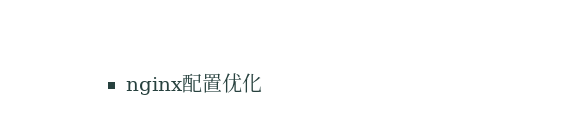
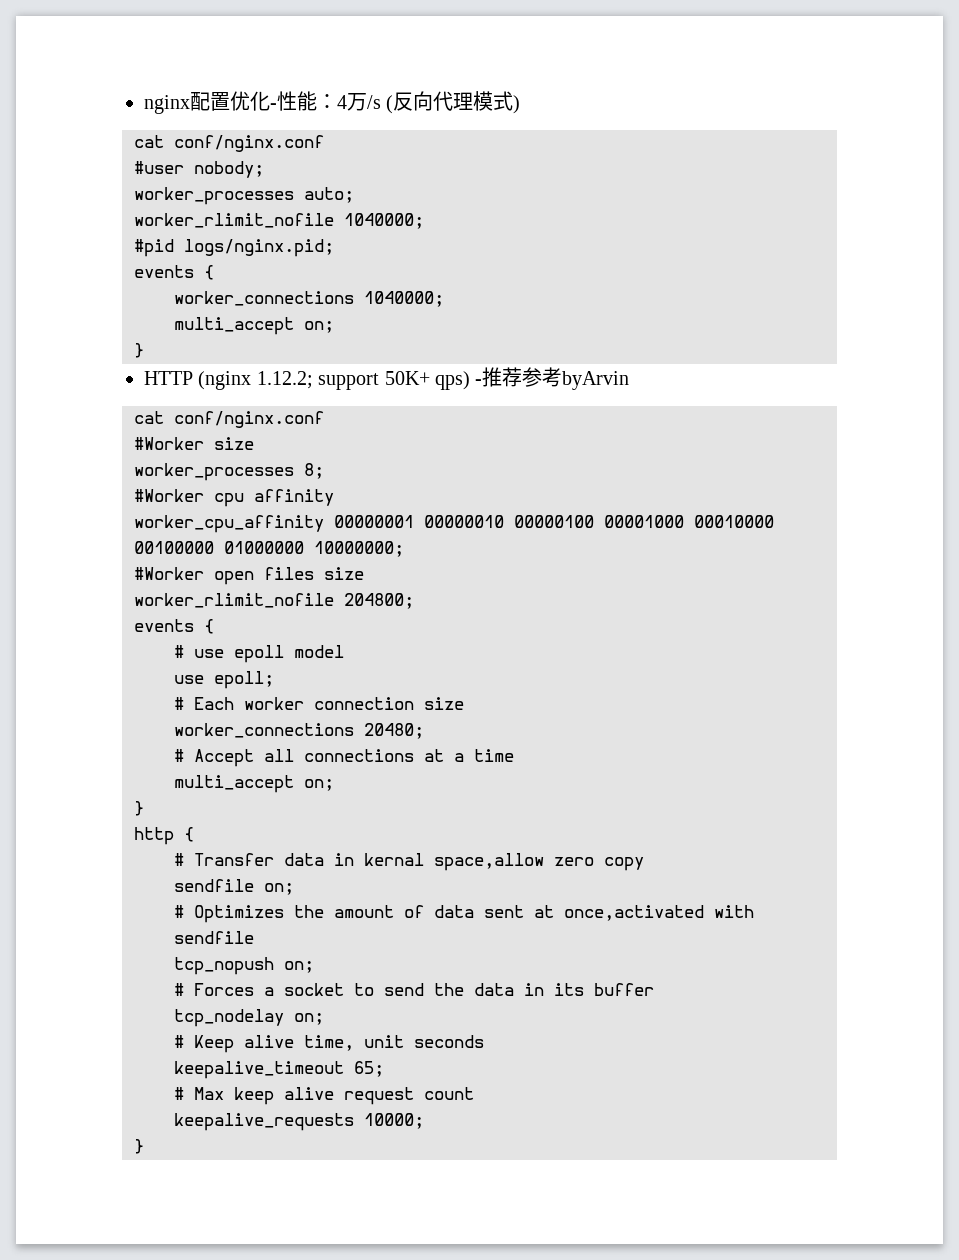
(262, 83) none -> [270,91,521,114] [134,135,324,152] [134,161,264,178] [134,187,354,205] [134,213,424,229] [134,239,334,257] [134,265,214,280] [174,291,444,307] [174,317,334,335] [134,343,144,358] [144,367,630,390] [134,411,324,428] [134,437,254,450] [134,463,324,481] [134,489,334,507] [134,515,774,533] [134,541,404,557] [134,567,364,585] [134,593,414,609] [134,619,214,634] [174,645,344,663] [174,671,274,689] [174,697,464,710] [174,723,424,739] [174,749,514,767] [174,775,334,793] [134,801,144,816] [134,827,194,845] [174,853,644,871] [174,879,294,895] [174,905,754,923] [174,931,254,944] [174,957,314,975] [174,983,654,996] [174,1009,324,1027] [174,1035,484,1053] [174,1061,384,1079] [174,1087,474,1105] [174,1113,424,1131] [134,1139,144,1154] -性能：4万/s (反向代理模式) // cat conf/nginx.conf // #user nobody; // worker_processes auto; // worker_rlimit_nofile 1040000; // #pid logs/nginx.pid; // events { // worker_connections 1040000; // multi_accept on; // } // HTTP (nginx 1.12.2; support 50K+ qps) -推荐参考byArvin // cat conf/nginx.conf // #Worker size // worker_processes 8; // #Worker cpu affinity // worker_cpu_affinity 00000001 00000010 00000100 00001000 00010000 00100000 01000000 10000000; // #Worker open files size // worker_rlimit_nofile 204800; // events { // # use epoll model // use epoll; // # Each worker connection size // worker_connections 20480; // # Accept all connections at a time // multi_accept on; // } // http { // # Transfer data in kernal space,allow zero copy // sendfile on; // # Optimizes the amount of data sent at once,activated with sendfile // tcp_nopush on; // # Forces a socket to send the data in its buffer // tcp_nodelay on; // # Keep alive time, unit seconds // keepalive_timeout 65; // # Max keep alive request count // keepalive_requests 10000; // }

